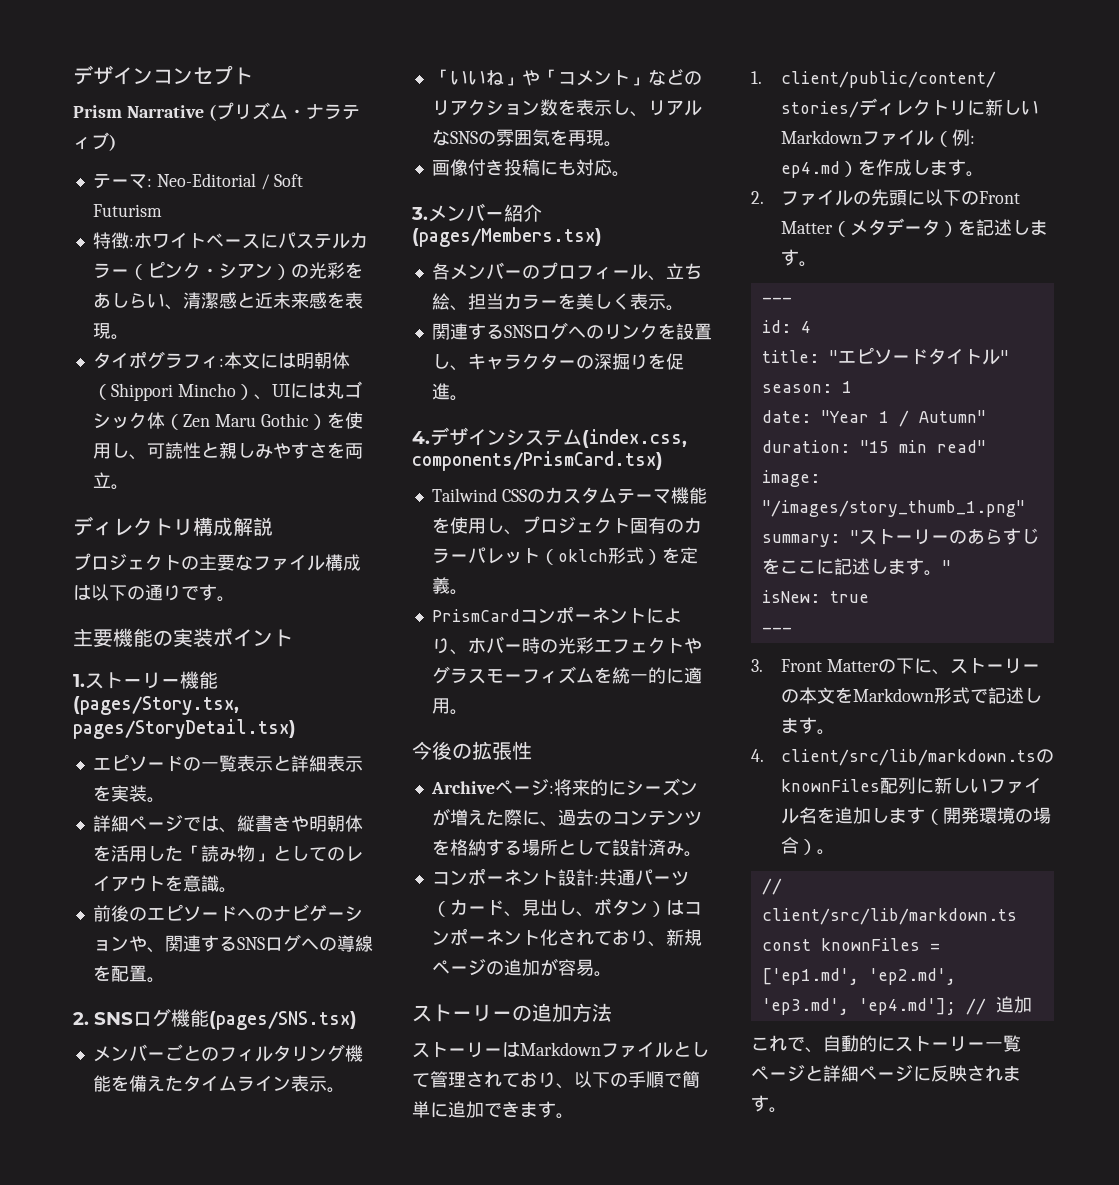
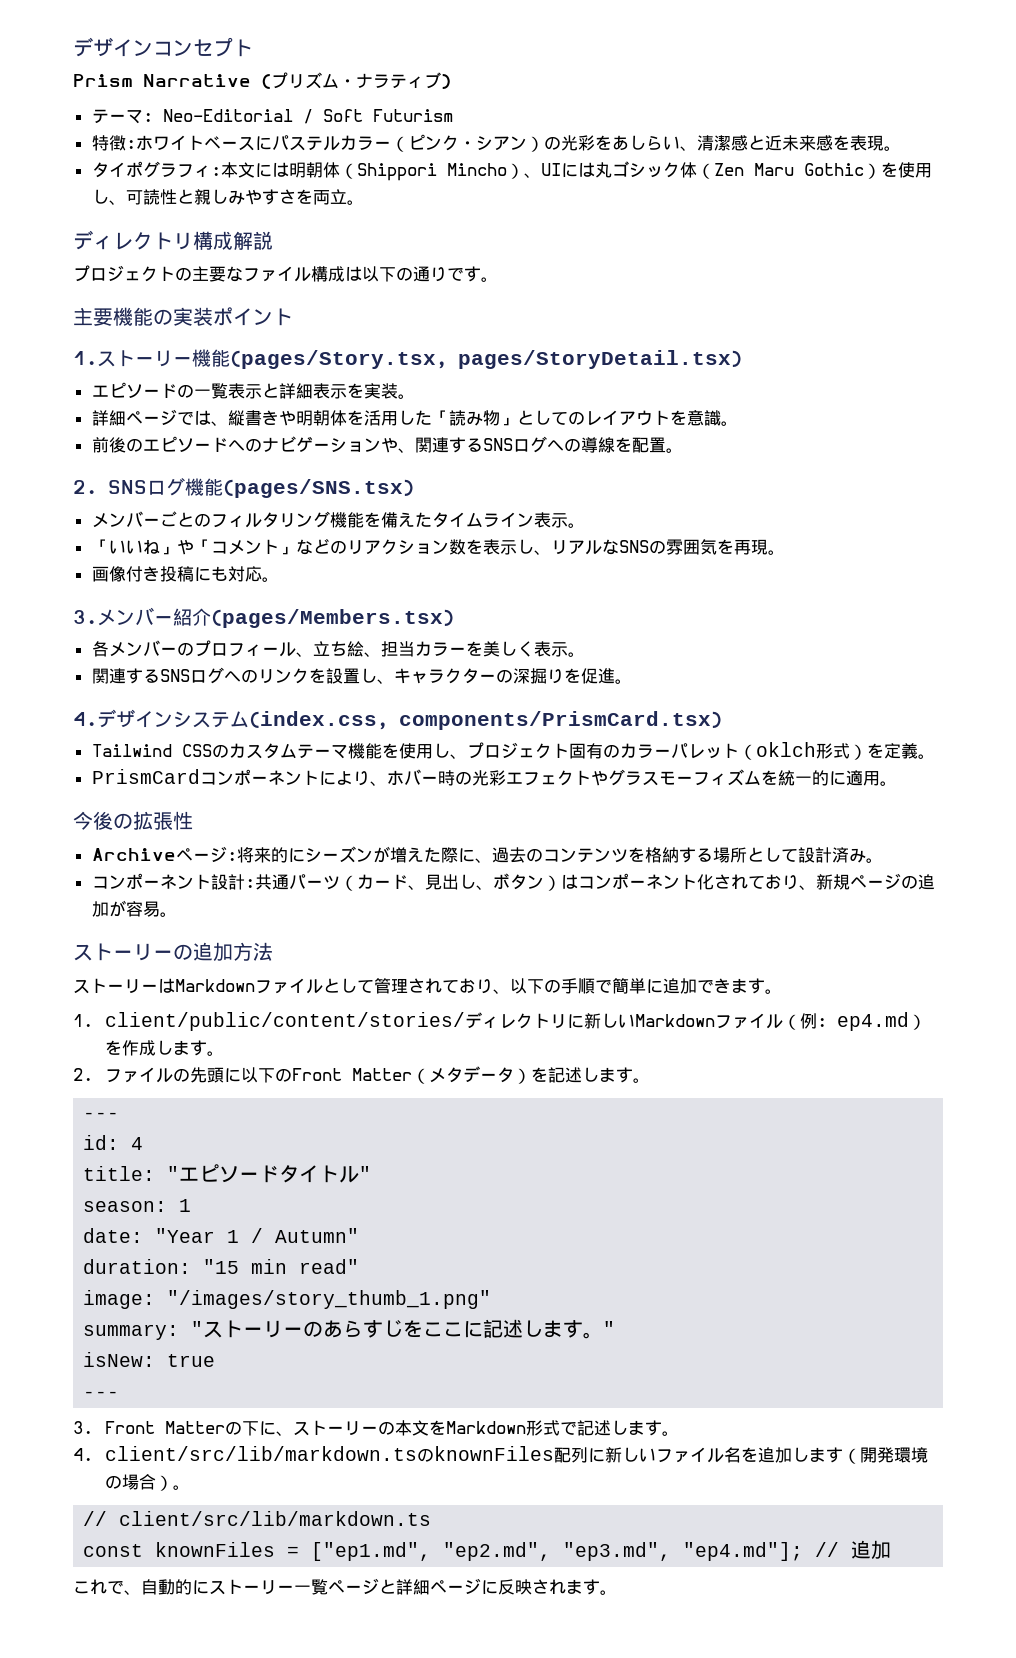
[761,968,956,985] [761,998,956,1015] ['ep1.md', 'ep2.md', 'ep3.md', 'ep4.md']; -> [311,1542,804,1561] ["ep1.md", "ep2.md", "ep3.md", "ep4.md"];

